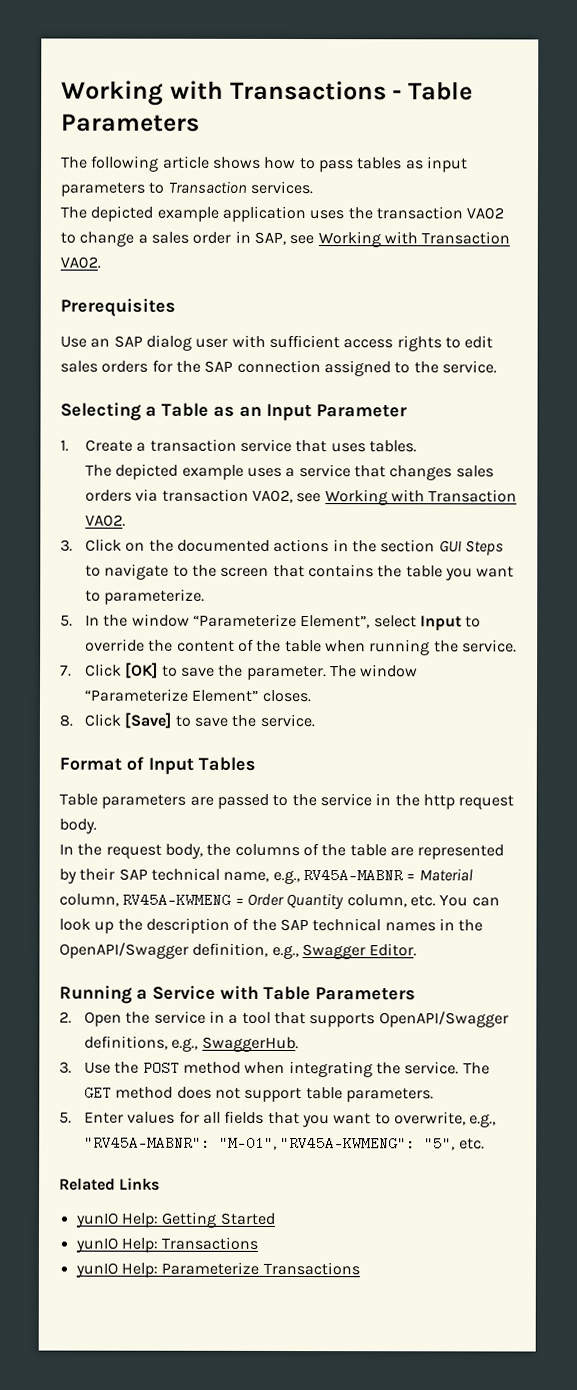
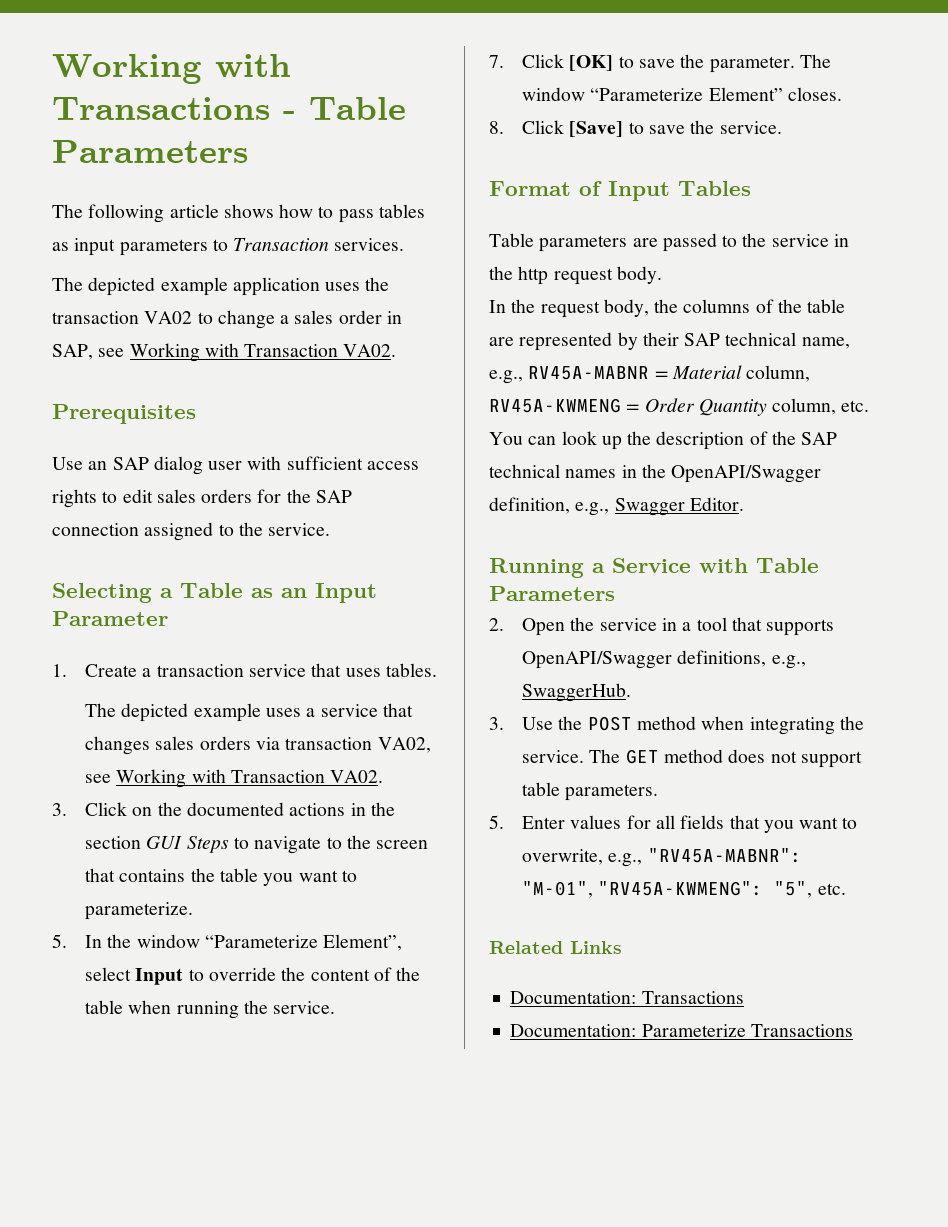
[74,1211,276,1228] [74,1237,158,1253] yunIO Help: Getting Started // yunIO Help: -> [510,991,637,1004] Documentation:
[74,1262,158,1278] yunIO Help: -> [510,1024,637,1037] Documentation:

